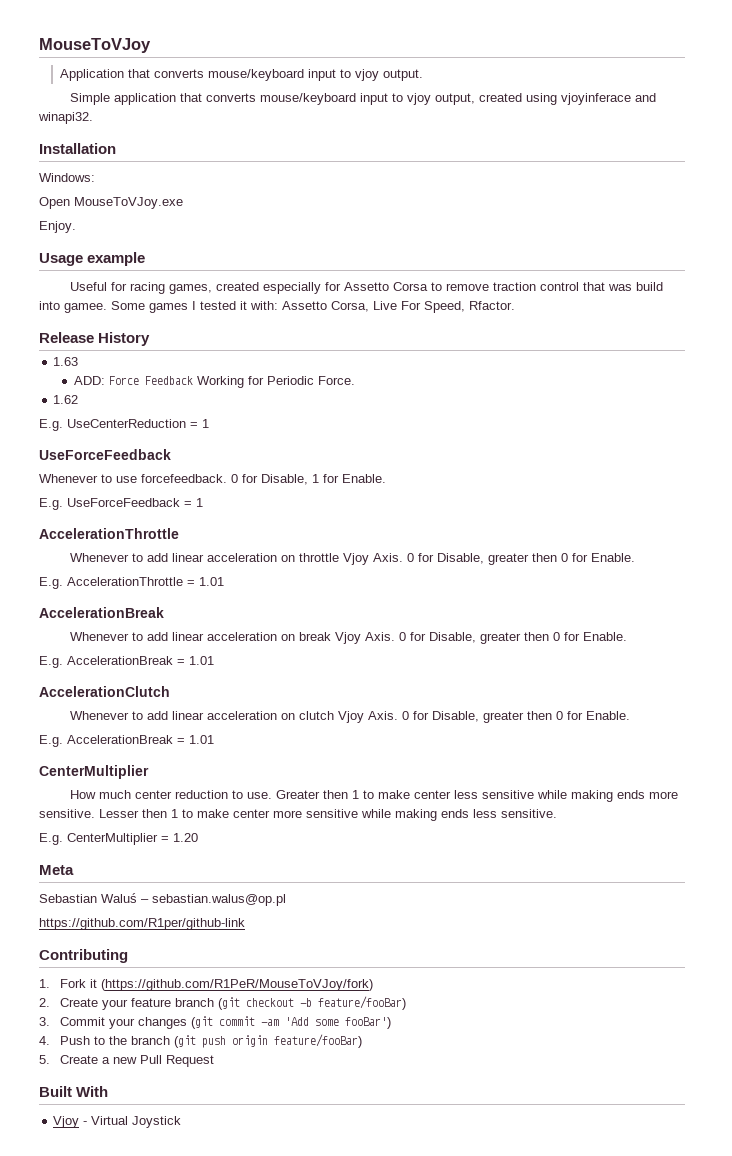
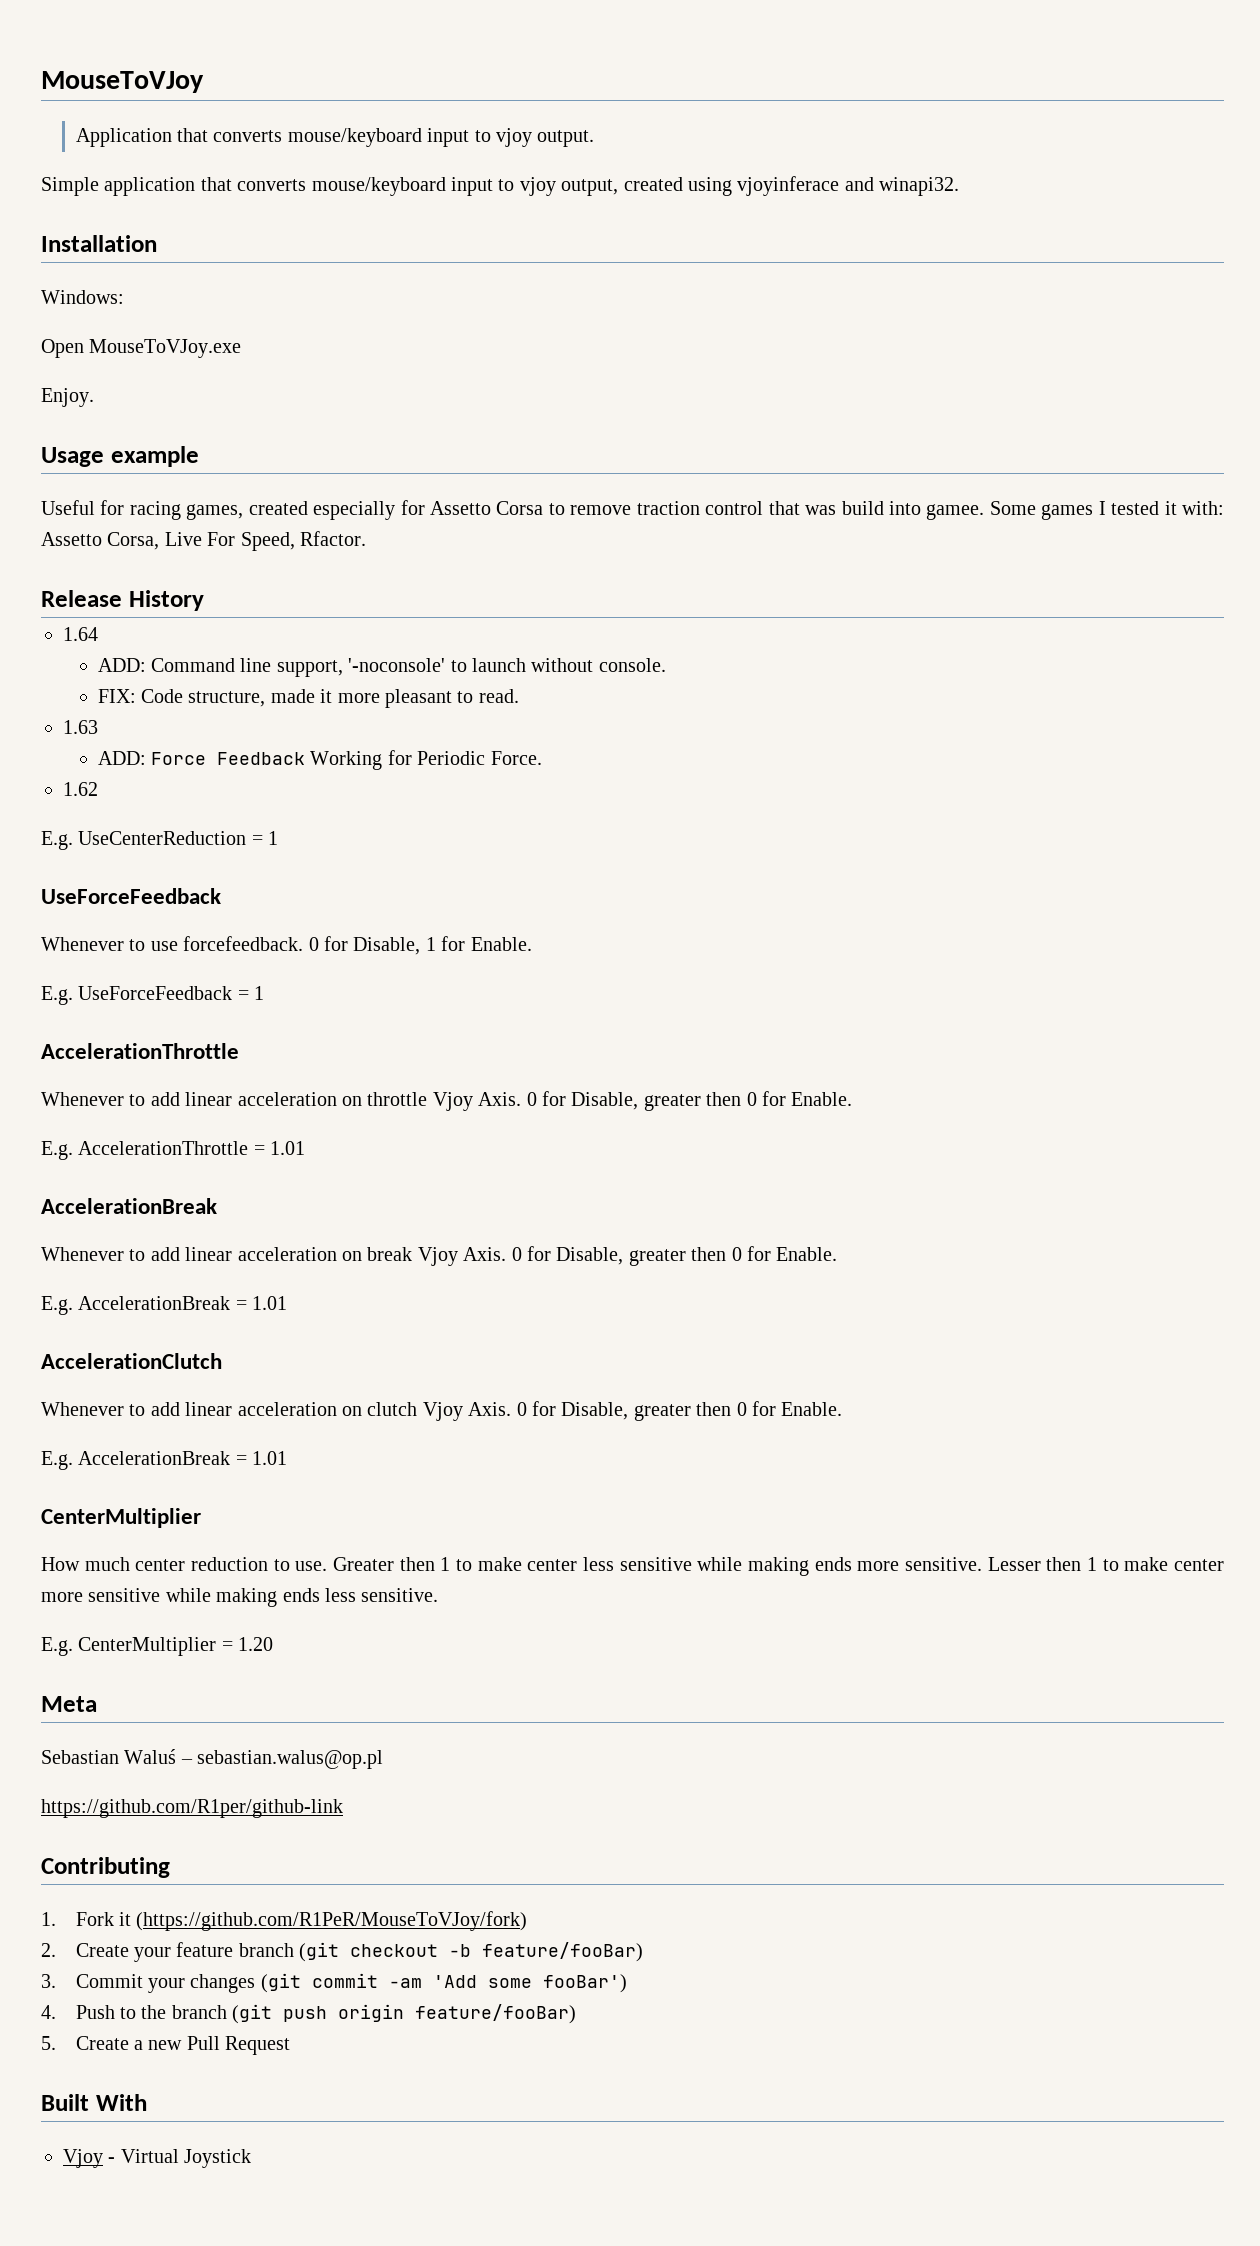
(151, 339) none -> [63,627,98,641] [97,658,666,677] [97,689,519,708] // 1.64 // ADD: Command line support, '-noconsole' to launch without console. // FIX: Code structure, made it more pleasant to read.

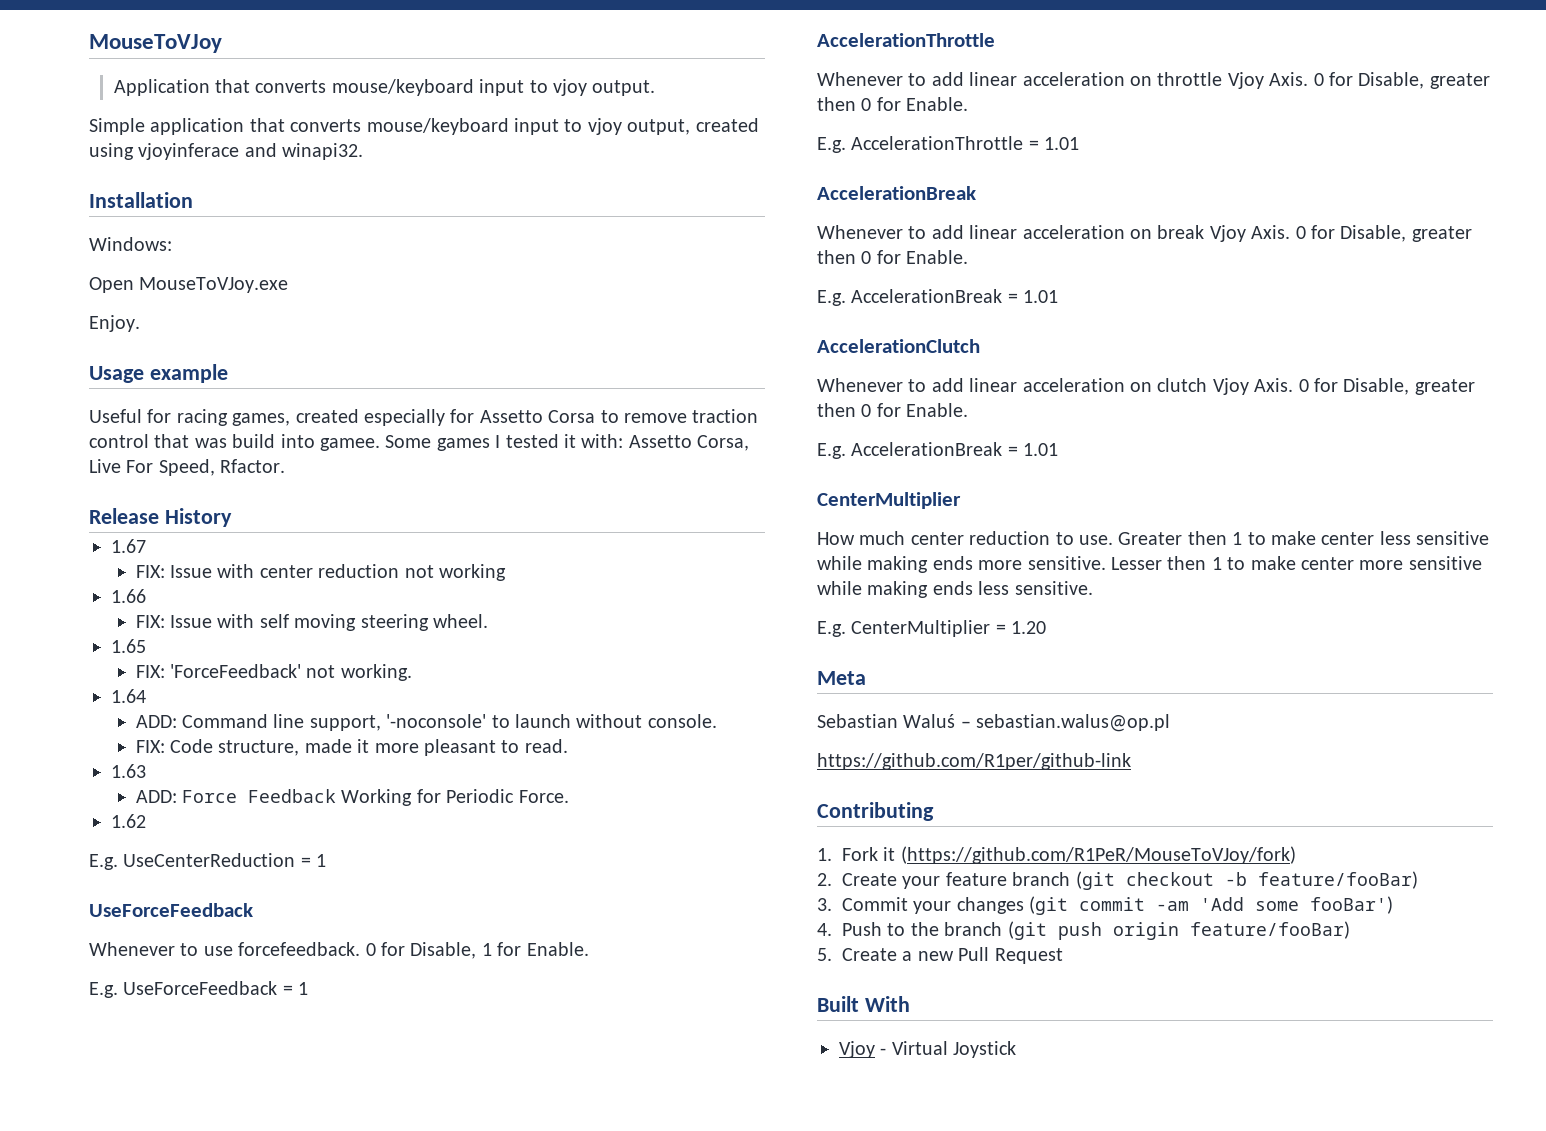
(204, 600) none -> [111,539,146,553] [135,564,507,581] [111,589,146,603] [135,614,489,631] [111,639,146,653] [135,664,412,681] // 1.67 // FIX: Issue with center reduction not working // 1.66 // FIX: Issue with self moving steering wheel. // 1.65 // FIX: 'ForceFeedback' not working.

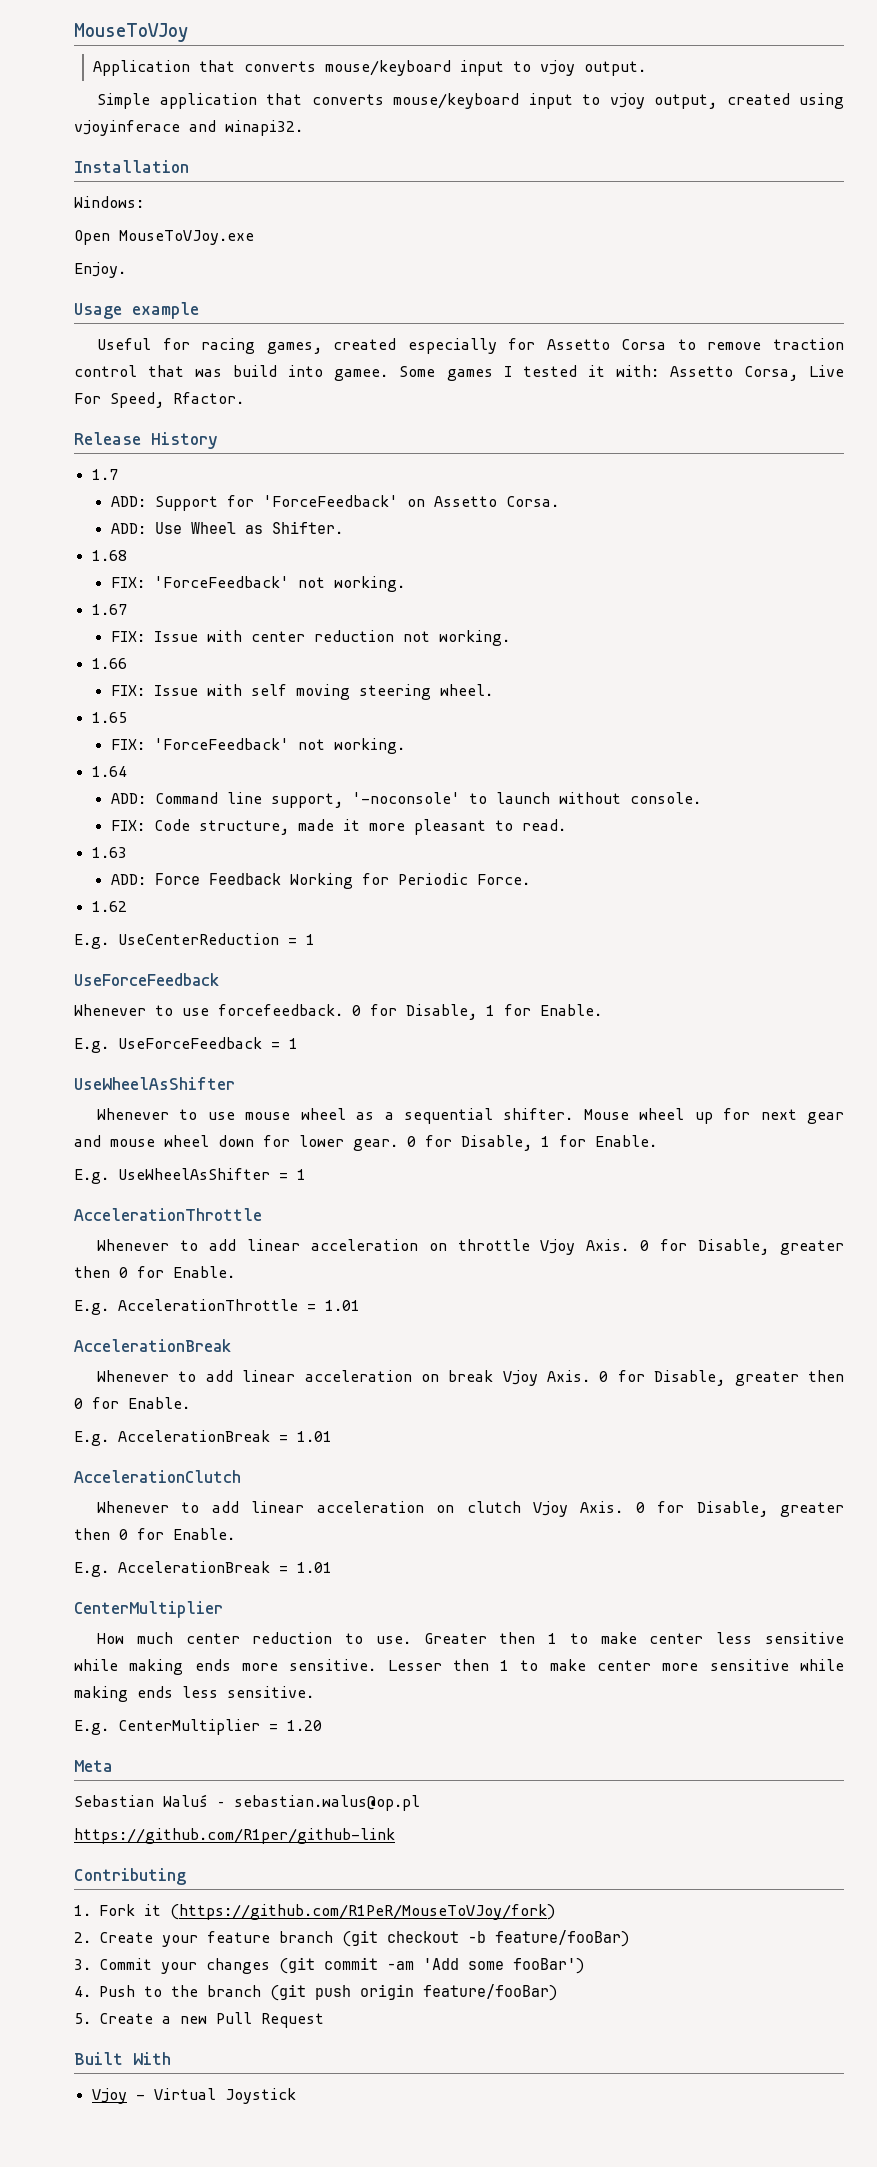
(232, 517) none -> [91,469,118,480] [110,495,559,511] [110,521,343,534] [91,550,127,561] [110,576,405,592] // 1.7 // ADD: Support for 'ForceFeedback' on Assetto Corsa. // ADD: Use Wheel as Shifter. // 1.68 // FIX: 'ForceFeedback' not working.
[439,564,507,581] working -> [438,630,510,646] working.
(309, 988) none -> [74,1077,235,1090] [97,1108,844,1124] [74,1135,657,1151] [74,1168,306,1184] // UseWheelAsShifter // Whenever to use mouse wheel as a sequential shifter. Mouse wheel up for next gear and mouse wheel down for lower gear. 0 for Disable, 1 for Enable. // E.g. UseWheelAsShifter = 1

